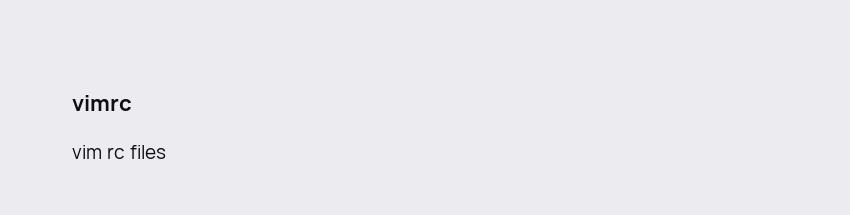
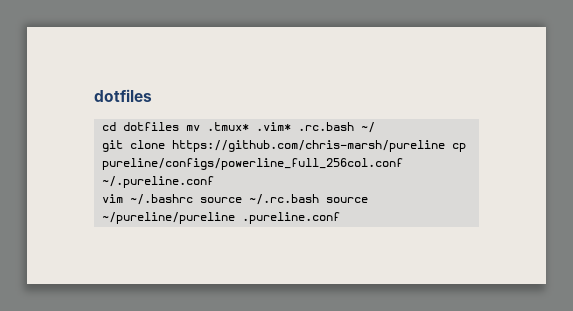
[72,95,132,111] [72,145,167,159] vimrc // vim rc files -> [94,89,152,102] [101,122,375,133] [101,140,466,152] [101,158,403,170] [101,176,214,188] [101,194,368,205] [101,212,340,224] dotfiles // cd dotfiles mv .tmux* .vim* .rc.bash ~/ // git clone https://github.com/chris-marsh/pureline cp pureline/configs/powerline_full_256col.conf ~/.pureline.conf // vim ~/.bashrc source ~/.rc.bash source ~/pureline/pureline .pureline.conf

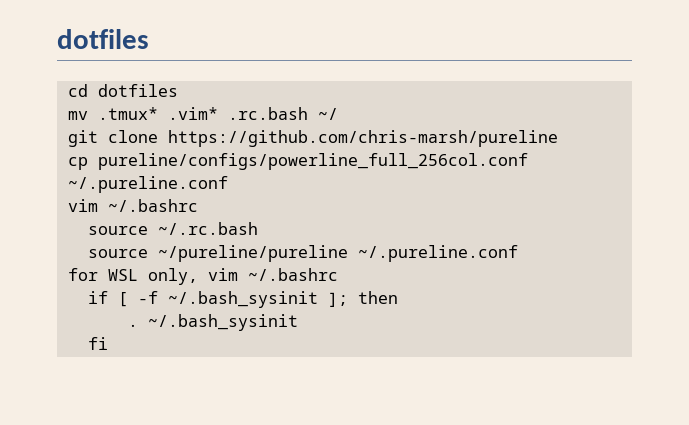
(179, 126) none -> (179, 90) //
(445, 146) none -> (559, 138) //
(193, 199) none -> (199, 205) //
(319, 199) none -> (259, 228) //
[241,212,340,224] .pureline.conf -> [358,245,519,262] [68,268,339,285] [88,291,399,308] [128,314,299,331] [88,337,109,350] ~/.pureline.conf // for WSL only, vim ~/.bashrc // if [ -f ~/.bash_sysinit ]; then // . ~/.bash_sysinit // fi

